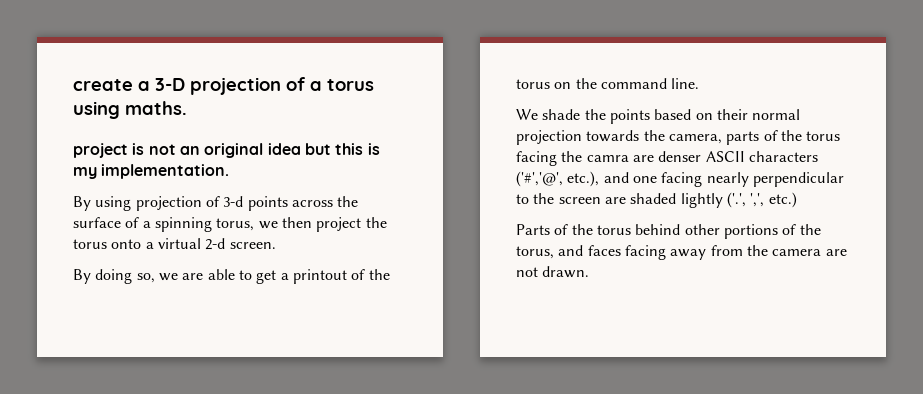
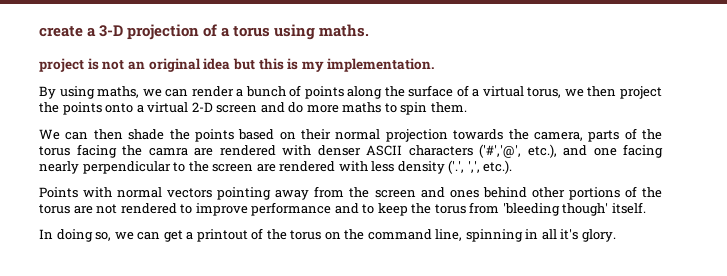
[135,196,333,211] projection of 3-d points across -> [97,85,383,99] maths, we can render a bunch of points along
[154,217,212,232] spinning -> [482,86,524,97] virtual
[73,239,107,249] torus -> [62,102,102,115] points
[205,238,276,250] [73,269,390,284] [516,78,700,89] 2-d screen. // By doing so, we are able to get a printout of the torus on the command line. -> [191,102,467,115] 2-D screen and do more maths to spin them.
(538, 114) none -> [65,129,123,140] can then
(654, 158) none -> [219,145,311,156] rendered with
[630,192,797,208] [516,224,631,235] shaded lightly ('.', ',', etc.) // Parts of the torus -> [279,160,513,174] [39,186,479,200] rendered with less density ('.', ',', etc.). // Points with normal vectors pointing away from the screen and ones
[516,245,847,260] [516,266,590,278] torus, and faces facing away from the camera are not drawn. -> [39,202,646,216] [39,228,616,242] torus are not rendered to improve performance and to keep the torus from 'bleeding though' itself. // In doing so, we can get a printout of the torus on the command line, spinning in all it's glory.

